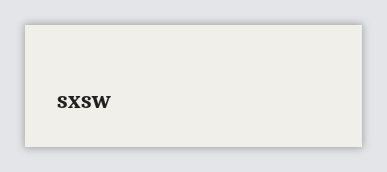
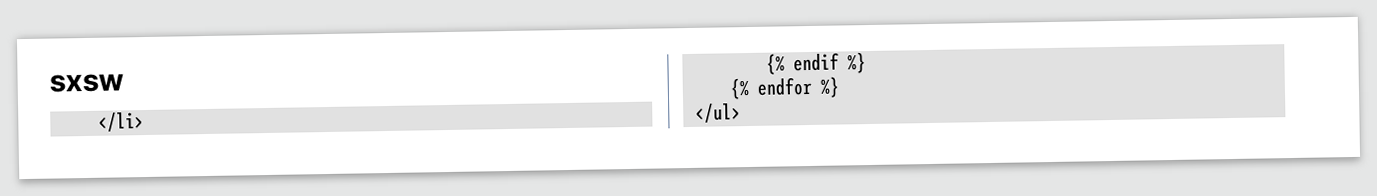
(111, 102) none -> [97,112,144,132] [765,52,866,75] [729,76,840,100] [694,103,741,123] // </li> // {% endif %} // {% endfor %} // </ul>

